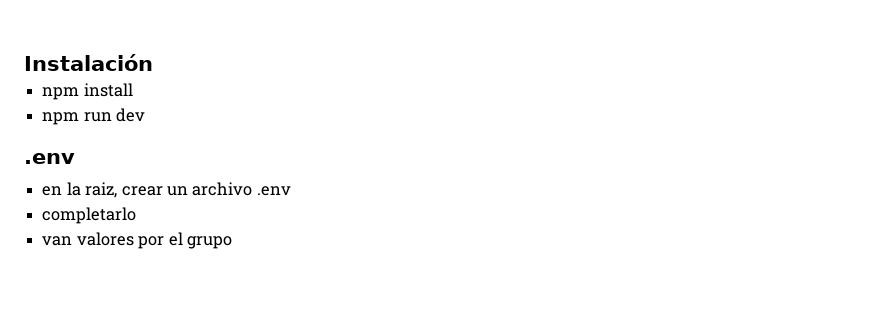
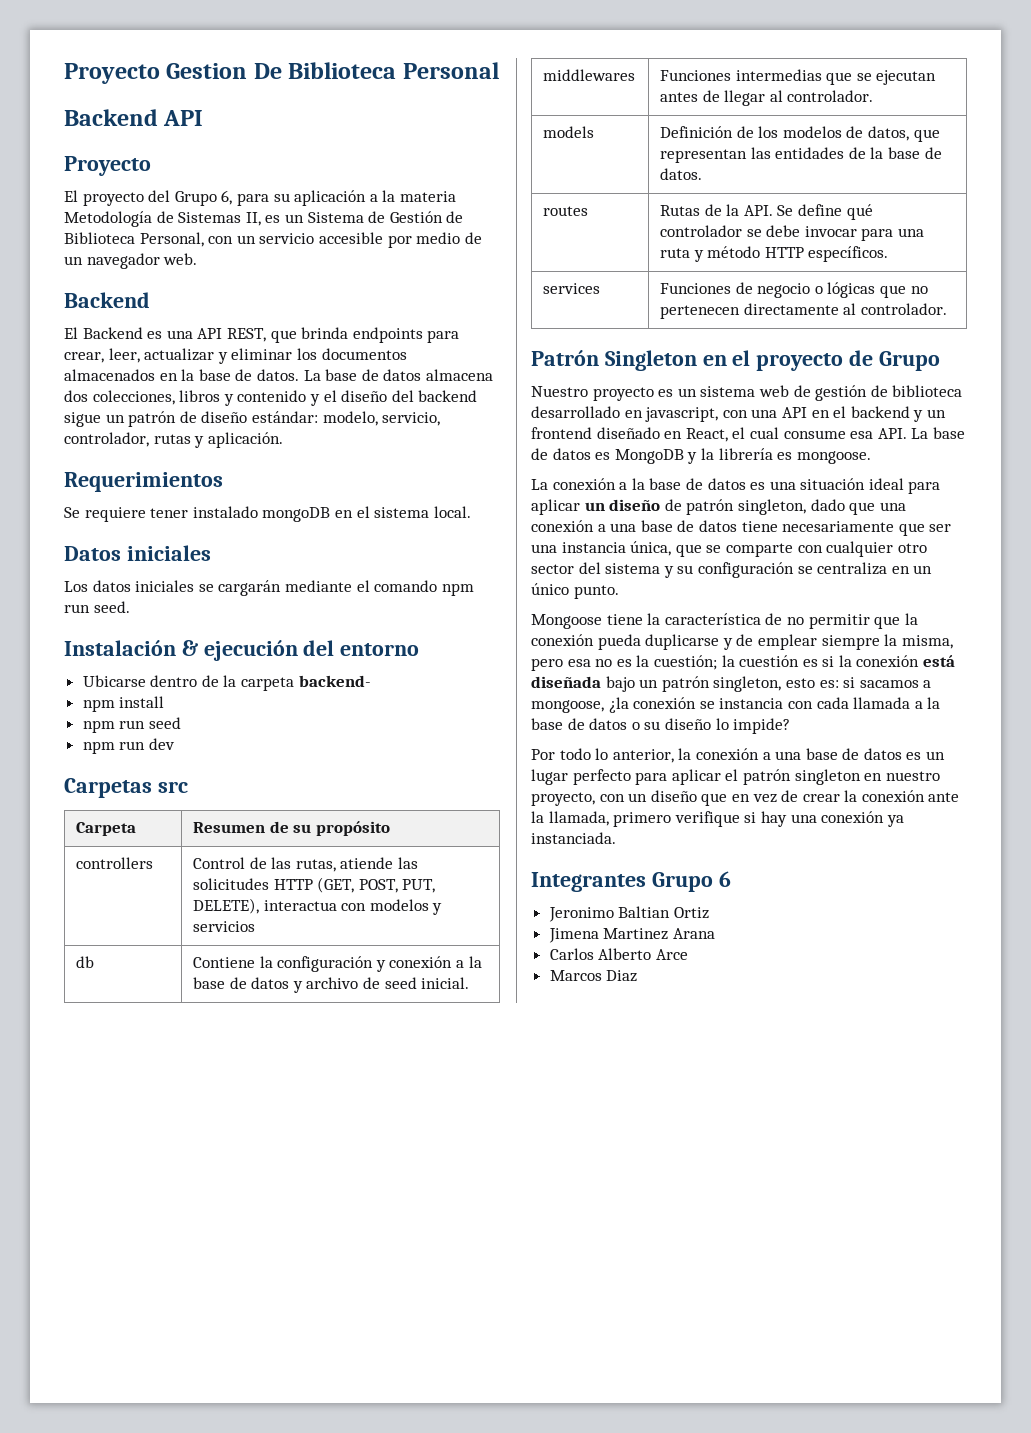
[24,54,153,71] Instalación -> [64,62,499,84] [64,109,204,126] [64,156,151,176] [64,190,456,206] [64,211,464,227] [64,232,482,248] [64,253,198,269] [64,292,150,308] [64,327,460,343] [64,348,407,364] [64,369,493,381] [64,390,478,406] [64,411,441,427] [64,432,283,448] [64,472,223,492] [64,506,471,522] [64,545,211,561] [64,580,474,596] [64,601,130,613] [64,640,420,661] [82,675,371,691] Proyecto Gestion De Biblioteca Personal // Backend API // Proyecto // El proyecto del Grupo 6, para su aplicación a la materia Metodología de Sistemas II, es un Sistema de Gestión de Biblioteca Personal, con un servicio accesible por medio de un navegador web. // Backend // El Backend es una API REST, que brinda endpoints para crear, leer, actualizar y eliminar los documentos almacenados en la base de datos. La base de datos almacena dos colecciones, libros y contenido y el diseño del backend sigue un patrón de diseño estándar: modelo, servicio, controlador, rutas y aplicación. // Requerimientos // Se requiere tener instalado mongoDB en el sistema local. // Datos iniciales // Los datos iniciales se cargarán mediante el comando npm run seed. // Instalación & ejecución del entorno // Ubicarse dentro de la carpeta backend-
(133, 90) none -> [82,717,181,733] // npm run seed
[24,153,75,164] [42,182,291,198] [42,207,137,224] [42,232,232,249] .env // en la raiz, crear un archivo .env // completarlo // van valores por el grupo -> [64,778,188,798] [76,822,137,836] [193,821,390,836] [76,857,154,869] [193,857,418,872] [193,877,436,893] [193,898,443,915] [193,921,256,932] [76,956,95,968] [193,956,482,972] [193,977,470,993] [543,69,636,81] [660,69,937,85] [660,90,874,106] [543,126,595,138] [660,126,940,142] [660,147,942,163] [660,168,703,180] [543,206,589,216] [660,204,873,220] [660,225,924,241] [660,246,889,262] [543,283,601,294] [660,282,928,298] [660,303,947,319] [531,350,940,371] [531,385,963,401] [531,406,946,422] [531,427,965,442] [531,448,871,464] [531,478,941,494] [531,499,906,515] [531,520,952,536] [531,541,927,557] [531,562,933,578] [531,583,619,599] [531,613,918,629] [531,634,953,650] [531,655,956,671] [531,676,932,692] [531,697,941,713] [531,718,791,734] [531,748,946,763] [531,769,940,785] [531,790,960,806] [531,811,904,827] [531,832,616,844] [531,871,731,892] [548,906,709,922] [548,928,715,943] [549,948,688,960] [549,970,638,982] Carpetas src // Carpeta | Resumen de su propósito // controllers | Control de las rutas, atiende las solicitudes HTTP (GET, POST, PUT, DELETE), interactua con modelos y servicios // db | Contiene la configuración y conexión a la base de datos y archivo de seed inicial. // middlewares | Funciones intermedias que se ejecutan antes de llegar al controlador. // models | Definición de los modelos de datos, que representan las entidades de la base de datos. // routes | Rutas de la API. Se define qué controlador se debe invocar para una ruta y método HTTP específicos. // services | Funciones de negocio o lógicas que no pertenecen directamente al controlador. // Patrón Singleton en el proyecto de Grupo // Nuestro proyecto es un sistema web de gestión de biblioteca desarrollado en javascript, con una API en el backend y un frontend diseñado en React, el cual consume esa API. La base de datos es MongoDB y la librería es mongoose. // La conexión a la base de datos es una situación ideal para aplicar un diseño de patrón singleton, dado que una conexión a una base de datos tiene necesariamente que ser una instancia única, que se comparte con cualquier otro sector del sistema y su configuración se centraliza en un único punto. // Mongoose tiene la característica de no permitir que la conexión pueda duplicarse y de emplear siempre la misma, pero esa no es la cuestión; la cuestión es si la conexión está diseñada bajo un patrón singleton, esto es: si sacamos a mongoose, ¿la conexión se instancia con cada llamada a la base de datos o su diseño lo impide? // Por todo lo anterior, la conexión a una base de datos es un lugar perfecto para aplicar el patrón singleton en nuestro proyecto, con un diseño que en vez de crear la conexión ante la llamada, primero verifique si hay una conexión ya instanciada. // Integrantes Grupo 6 // Jeronimo Baltian Ortiz // Jimena Martinez Arana // Carlos Alberto Arce // Marcos Diaz

